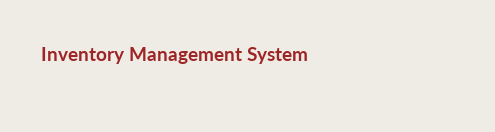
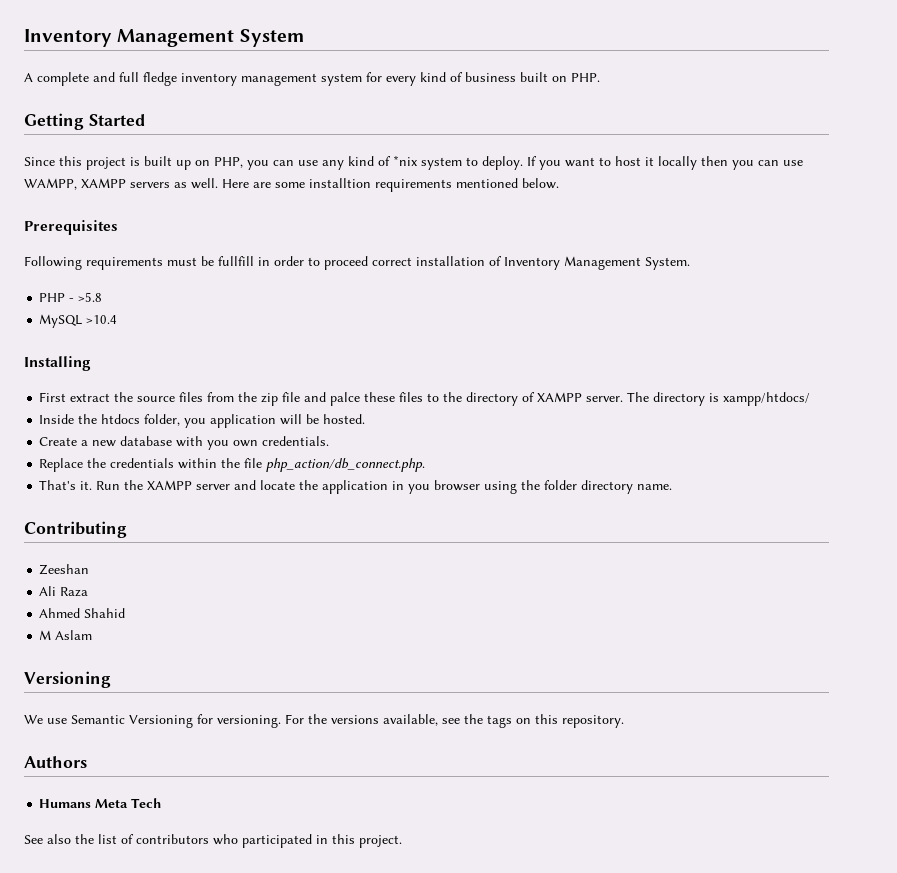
(308, 55) none -> [24,72,600,86] [24,113,145,130] [24,155,803,170] [24,178,559,192] [24,220,118,235] [24,256,690,270] [39,292,103,302] [39,314,118,328] [24,356,91,371] [39,392,811,406] [39,414,366,428] [39,436,330,450] [39,458,426,472] [39,480,673,494] [24,521,127,538] [39,564,90,575] [39,586,89,597] [39,608,126,618] [39,630,93,640] [24,671,111,688] [24,714,624,728] [24,756,87,768] [39,798,162,808] [24,834,402,848] // A complete and full fledge inventory management system for every kind of business built on PHP. // Getting Started // Since this project is built up on PHP, you can use any kind of *nix system to deploy. If you want to host it locally then you can use WAMPP, XAMPP servers as well. Here are some installtion requirements mentioned below. // Prerequisites // Following requirements must be fullfill in order to proceed correct installation of Inventory Management System. // PHP - >5.8 // MySQL >10.4 // Installing // First extract the source files from the zip file and palce these files to the directory of XAMPP server. The directory is xampp/htdocs/ // Inside the htdocs folder, you application will be hosted. // Create a new database with you own credentials. // Replace the credentials within the file php_action/db_connect.php. // That's it. Run the XAMPP server and locate the application in you browser using the folder directory name. // Contributing // Zeeshan // Ali Raza // Ahmed Shahid // M Aslam // Versioning // We use Semantic Versioning for versioning. For the versions available, see the tags on this repository. // Authors // Humans Meta Tech // See also the list of contributors who participated in this project.

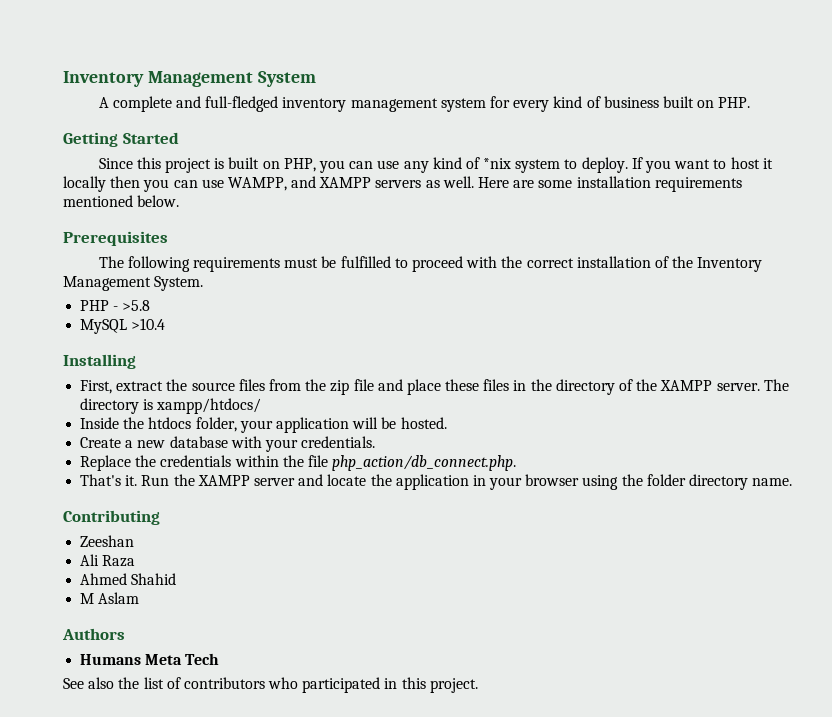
[119,72,177,86] full fledge -> [205,96,279,112] full-fledged
[176,160,191,170] up -> (260, 163) none
(77, 184) none -> [291,176,317,188] and
[309,178,371,188] installtion -> [576,176,651,188] installation
[24,256,82,270] Following -> [98,256,190,272] The following
[218,256,368,270] fullfill in order to proceed -> [340,256,523,272] fulfilled to proceed with the
(502, 261) none -> [672,256,694,268] the
[39,392,67,402] First -> [80,380,113,394] First,
[330,392,361,406] palce -> [406,379,441,395] place
[427,393,440,402] to -> [513,380,527,391] in
(536, 397) none -> [636,379,658,391] the
[184,418,207,428] you -> [239,420,273,433] your
[207,440,259,450] you own -> [264,439,298,452] your
[408,484,431,494] you -> [489,477,523,490] your
[24,671,111,688] [24,714,624,728] // Versioning // We use Semantic Versioning for versioning. For the versions available, see the tags on this repository. -> (140, 598) none

